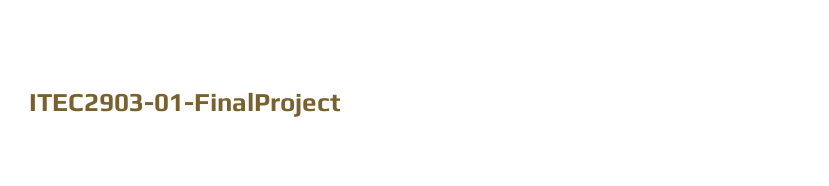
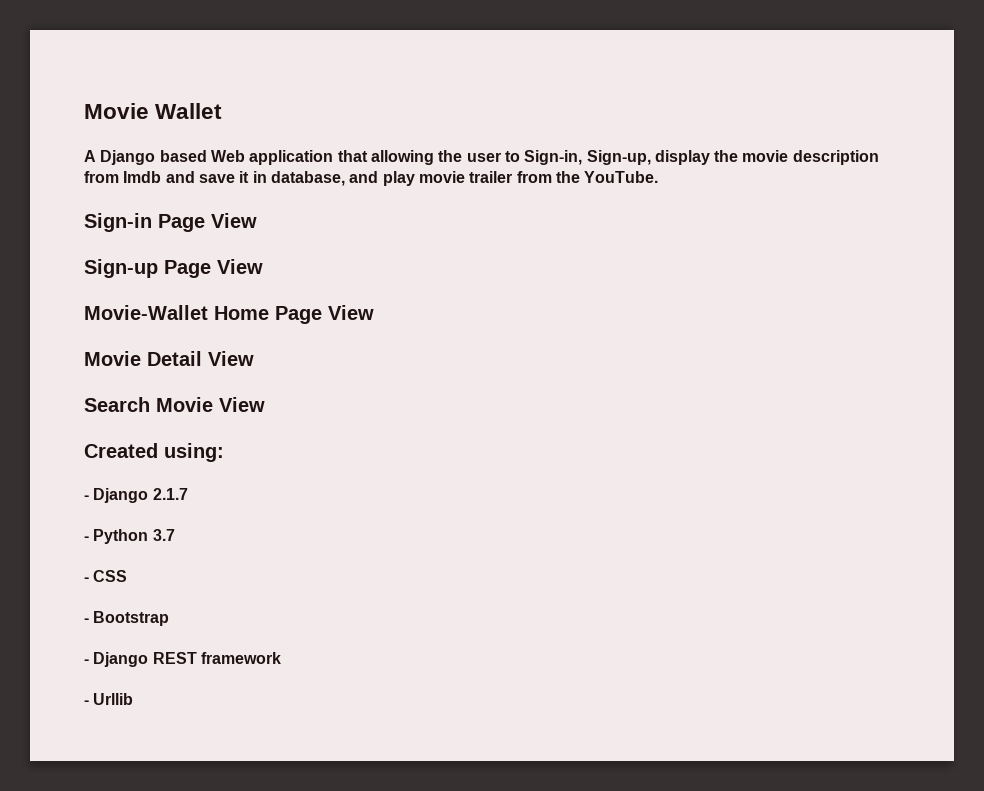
[29,92,341,117] ITEC2903-01-FinalProject -> [84,103,223,119] [84,150,879,165] [84,171,659,186] [84,213,257,232] [84,259,263,278] [84,305,374,324] [84,351,254,366] [84,397,265,412] [84,443,224,462] [84,488,188,503] [84,529,175,544] [84,570,128,582] [84,611,170,626] [84,652,281,667] [84,693,134,705] Movie Wallet // A Django based Web application that allowing the user to Sign-in, Sign-up, display the movie description from Imdb and save it in database, and play movie trailer from the YouTube. // Sign-in Page View // Sign-up Page View // Movie-Wallet Home Page View // Movie Detail View // Search Movie View // Created using: // - Django 2.1.7 // - Python 3.7 // - CSS // - Bootstrap // - Django REST framework // - Urllib

